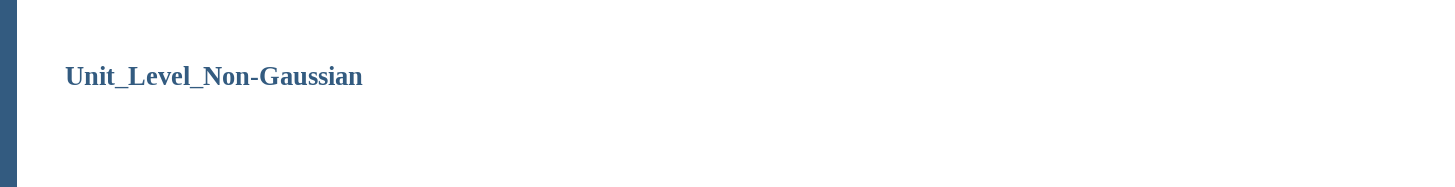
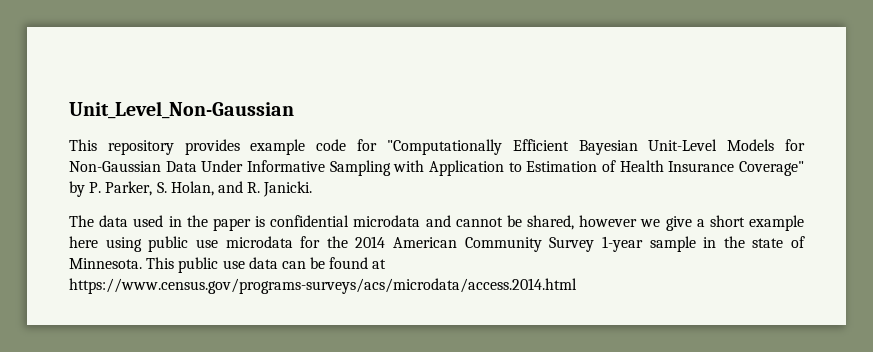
(363, 77) none -> [69,139,805,155] [69,160,804,176] [69,181,313,197] [69,215,804,231] [69,236,805,252] [69,257,387,273] [69,278,577,294] // This repository provides example code for "Computationally Efficient Bayesian Unit-Level Models for Non-Gaussian Data Under Informative Sampling with Application to Estimation of Health Insurance Coverage" by P. Parker, S. Holan, and R. Janicki. // The data used in the paper is confidential microdata and cannot be shared, however we give a short example here using public use microdata for the 2014 American Community Survey 1-year sample in the state of Minnesota. This public use data can be found at https://www.census.gov/programs-surveys/acs/microdata/access.2014.html

